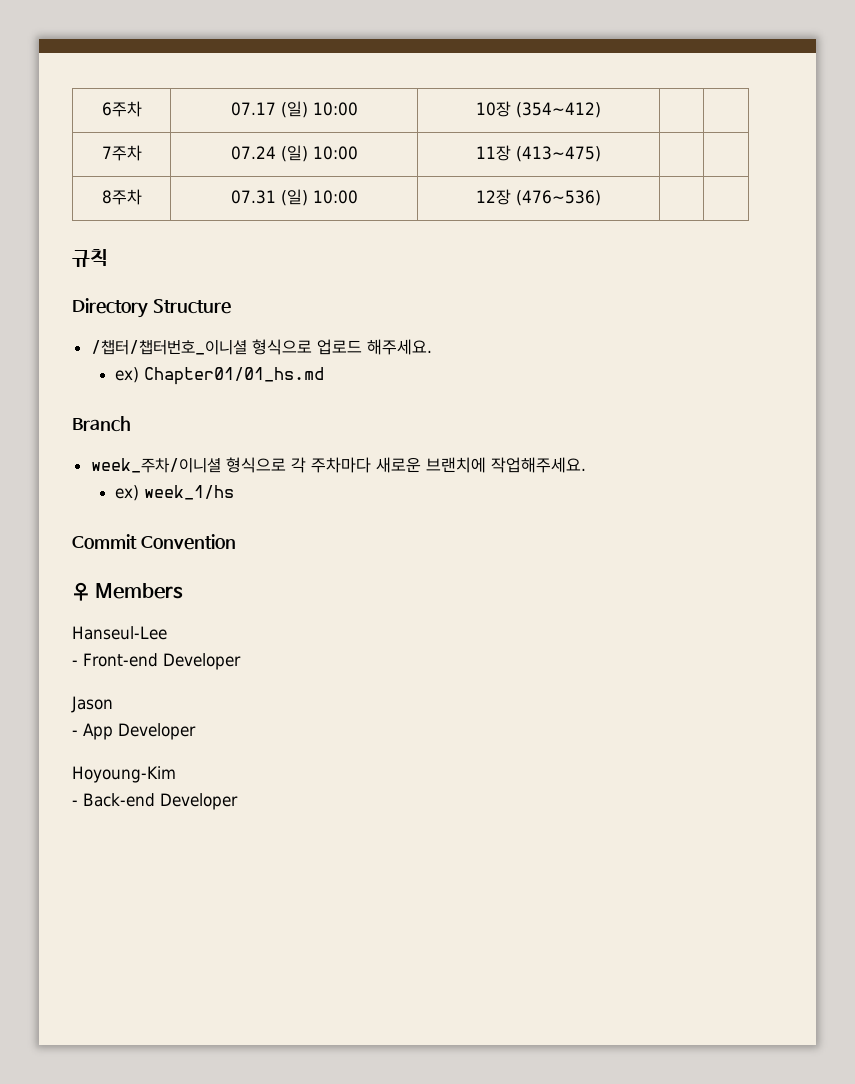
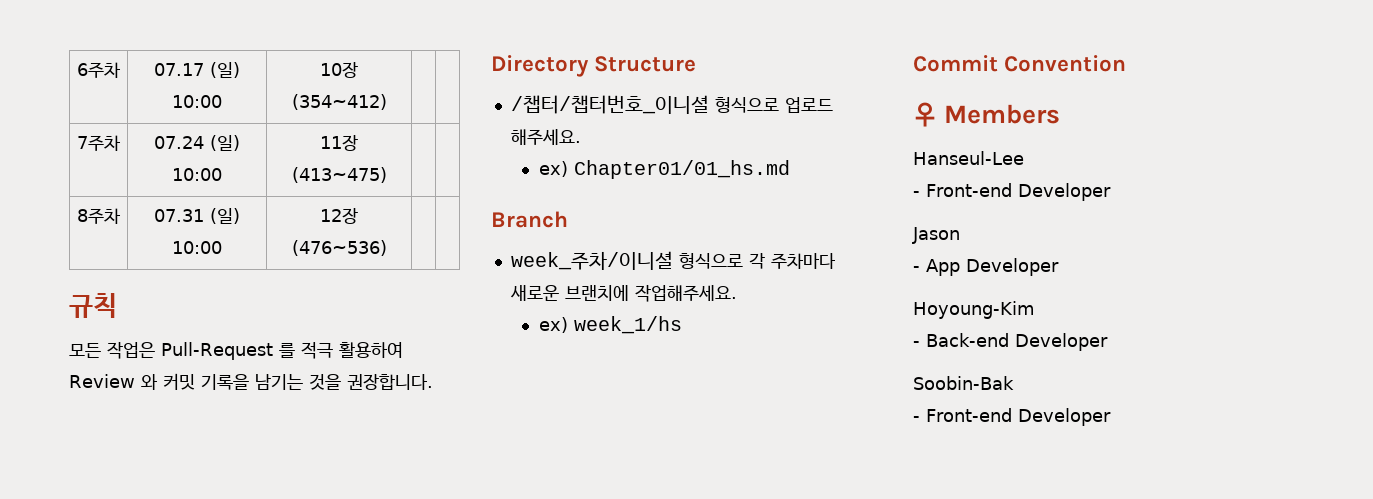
(108, 258) none -> [69,341,403,360] [69,373,433,390] // 모든 작업은 Pull-Request 를 적극 활용하여 Review 와 커밋 기록을 남기는 것을 권장합니다.
(238, 801) none -> [913,376,1014,390] [913,408,1111,426] // Soobin-Bak // - Front-end Developer

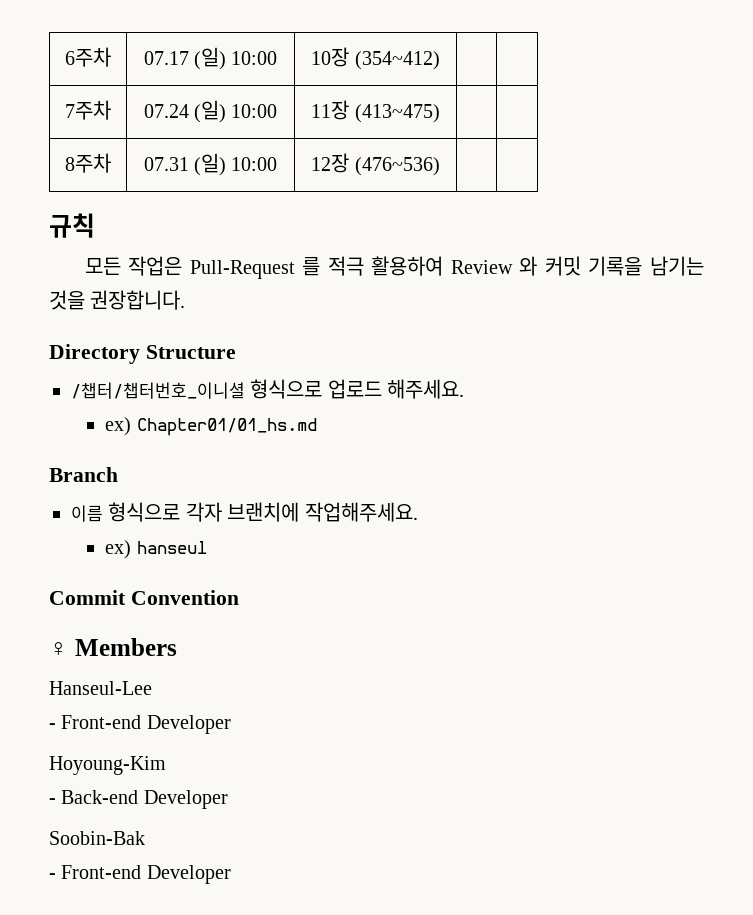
[510,251,836,270] [509,285,559,301] week_주차/이니셜 형식으로 각 주차마다 새로운 -> [71,502,222,522] 이름 형식으로 각자
[573,316,682,334] week_1/hs -> [136,541,207,554] hanseul
[912,227,960,244] [913,258,1059,276] // Jason // - App Developer -> (231, 724) none

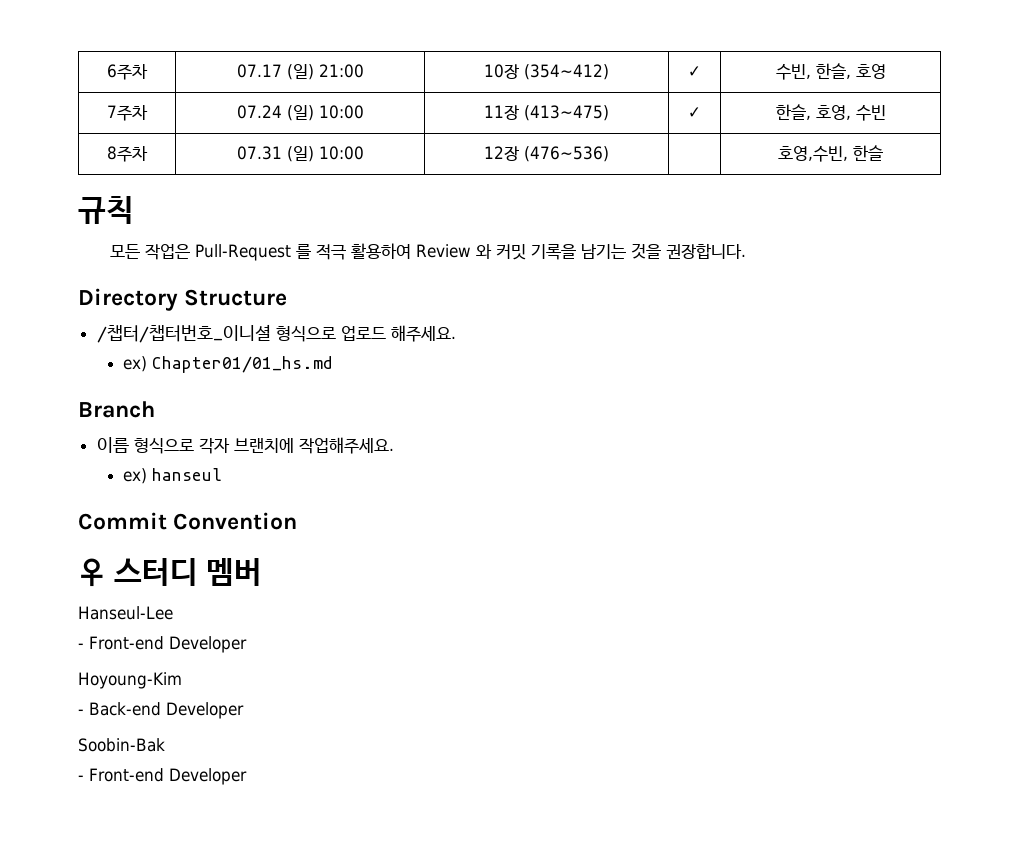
[231,51,278,65] 10:00 -> [318,64,364,78] 21:00
(440, 60) | -> [688,66,701,77] [775,63,886,80] ✓ | 수빈, 한슬, 호영
(440, 113) | -> [688,107,701,118] [775,104,886,121] ✓ | 한슬, 호영, 수빈
(440, 166) none -> [778,145,883,162] 호영,수빈, 한슬
[74,638,177,656] Members -> [114,558,263,586] 스터디 멤버

